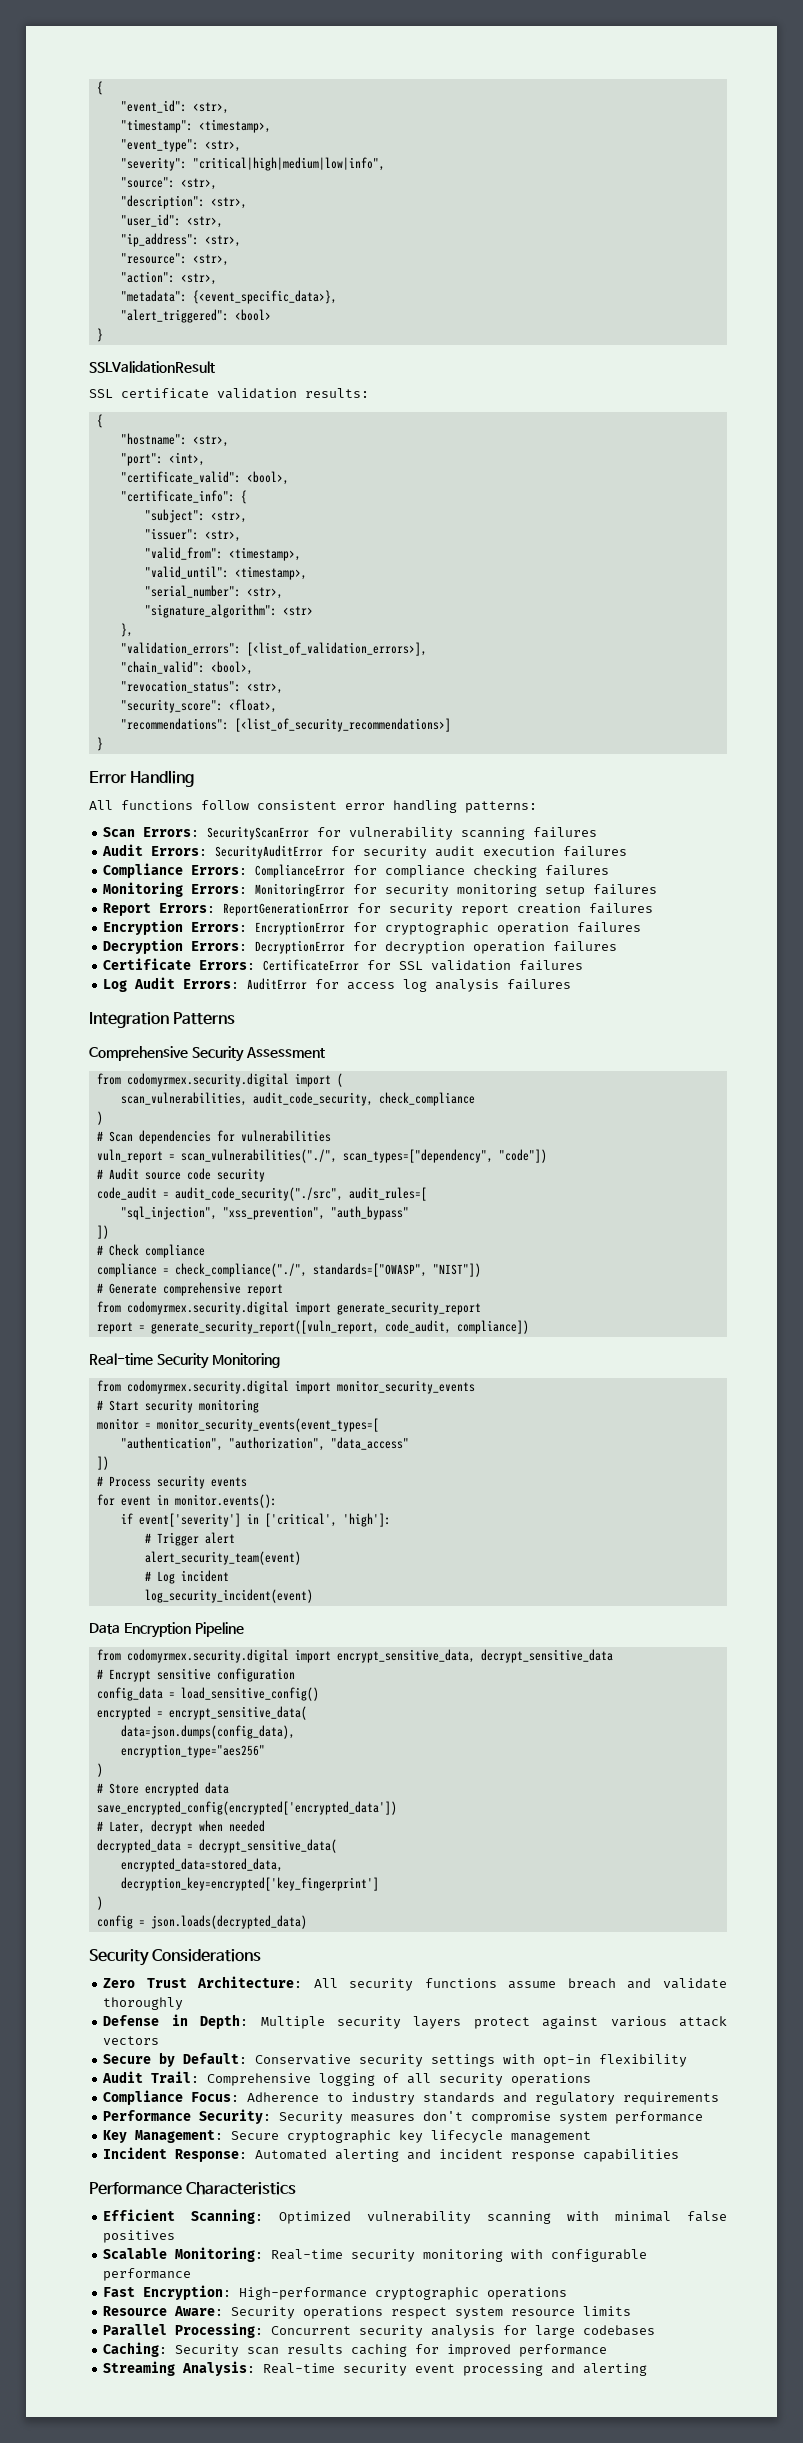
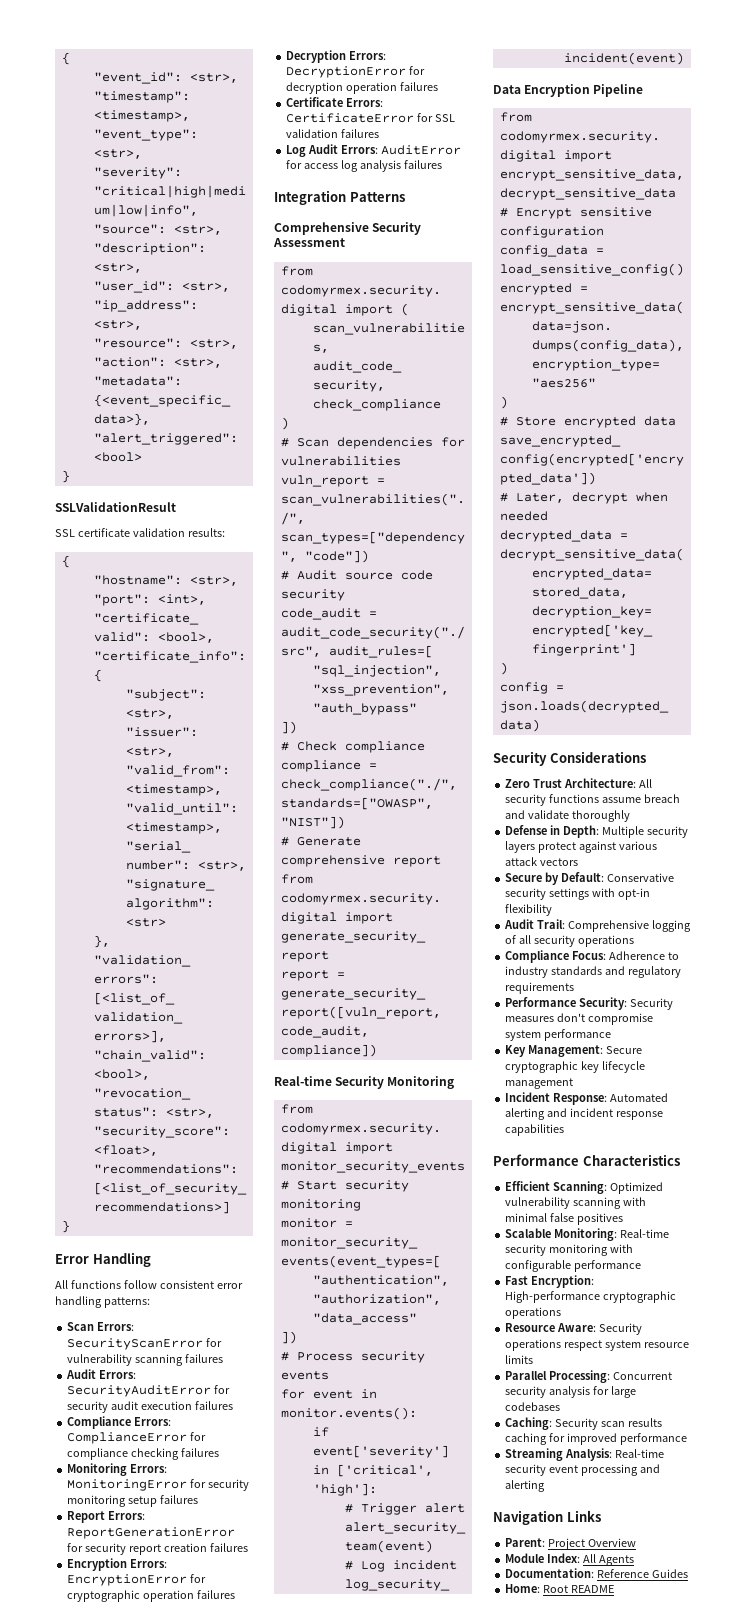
(648, 2369) none -> [493,1510,601,1525] [505,1538,637,1550] [505,1553,635,1566] [505,1568,689,1578] [505,1584,615,1593] // Navigation Links // Parent: Project Overview // Module Index: All Agents // Documentation: Reference Guides // Home: Root README

